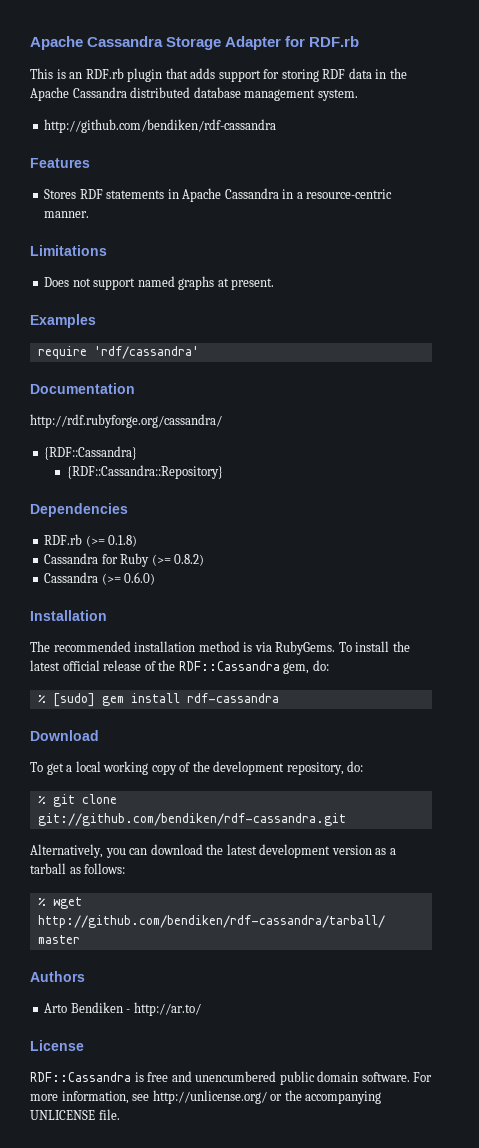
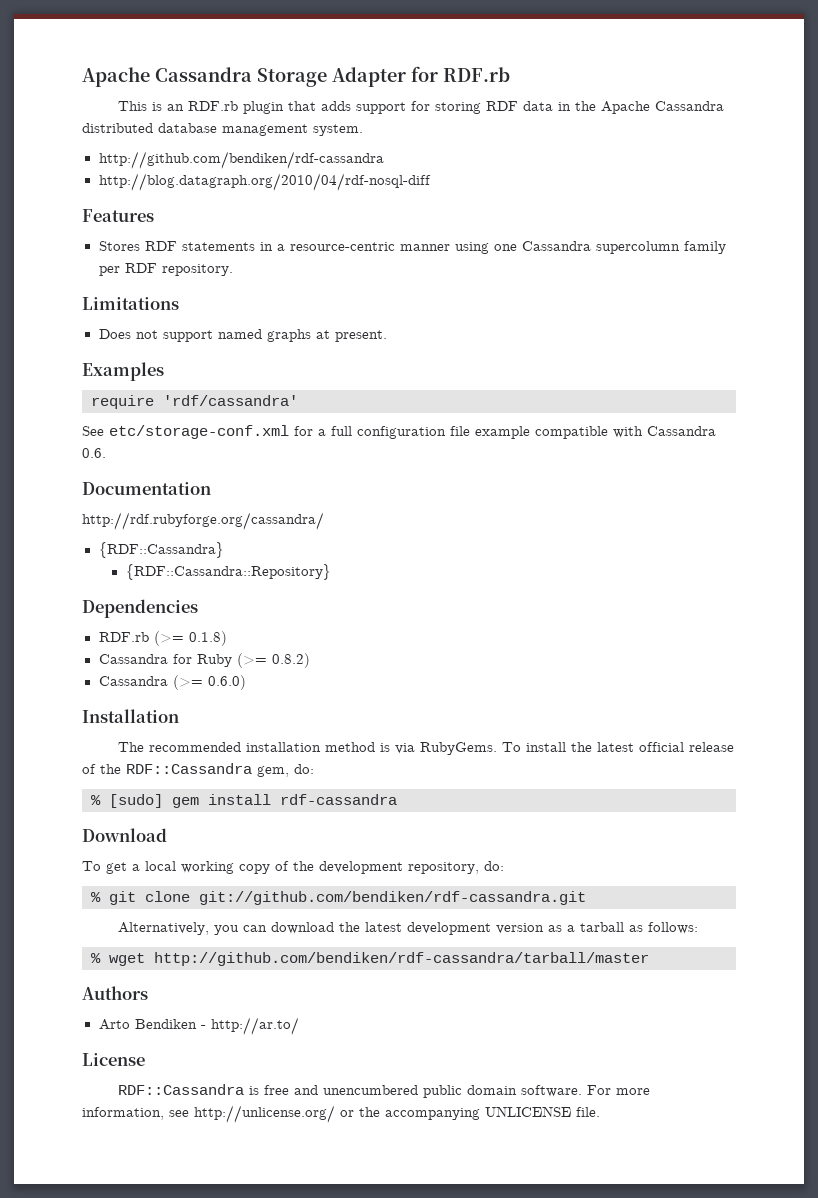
(277, 126) none -> [98,173,431,191] // http://blog.datagraph.org/2010/04/rdf-nosql-diff
[182,188,393,202] [44,211,90,218] Apache Cassandra in a resource-centric manner. -> [276,241,726,254] [98,263,233,276] a resource-centric manner using one Cassandra supercolumn family per RDF repository.
(199, 352) none -> [82,425,716,439] [82,448,106,458] // See etc/storage-conf.xml for a full configuration file example compatible with Cassandra 0.6.

